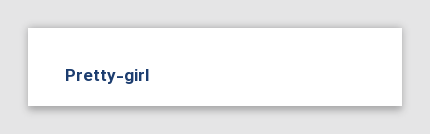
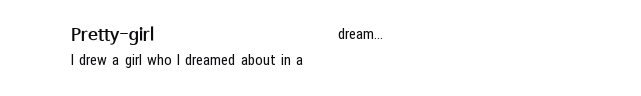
(149, 76) none -> [71,54,304,68] [338,28,383,39] // I drew a girl who I dreamed about in a dream...

